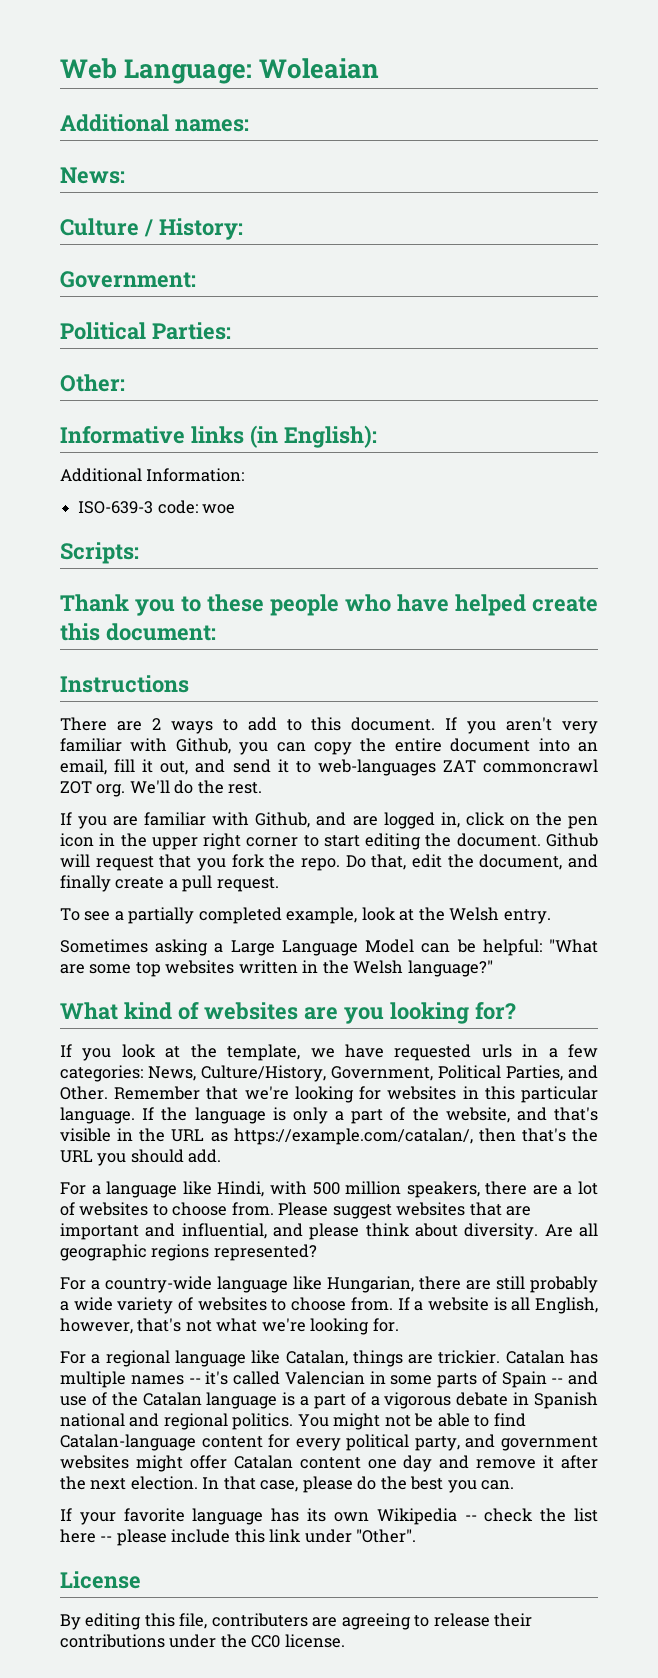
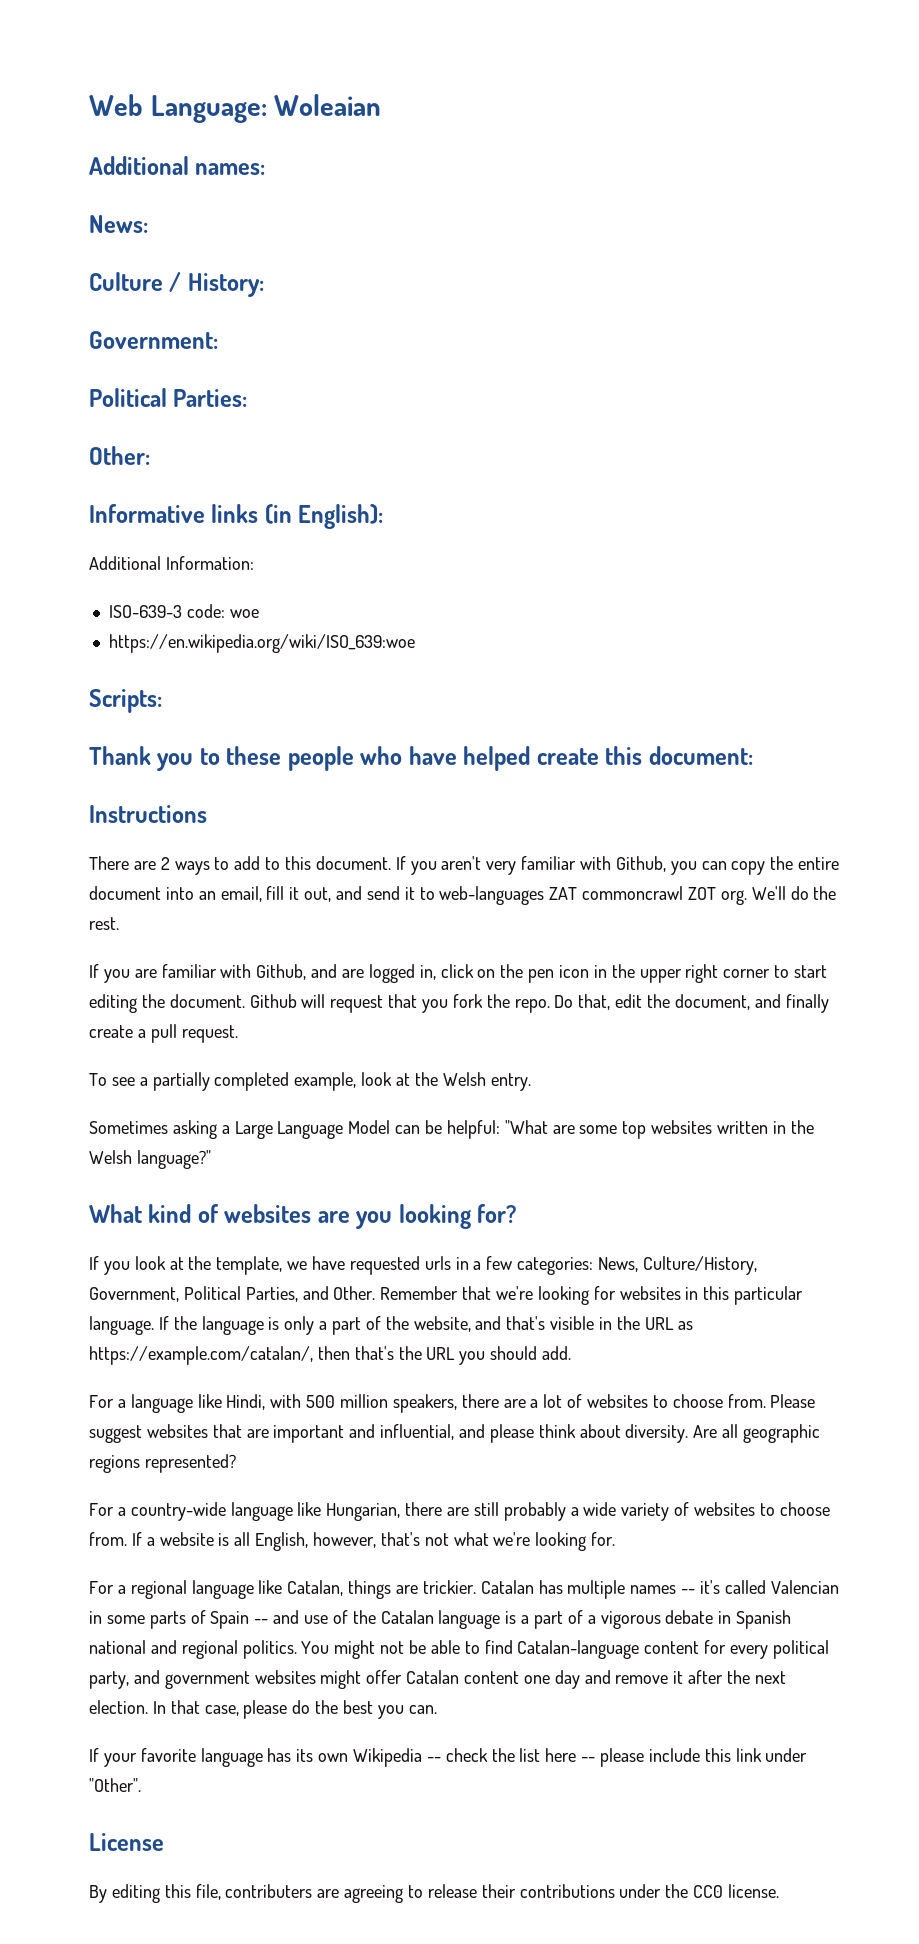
(236, 509) none -> [108,634,415,653] // https://en.wikipedia.org/wiki/ISO_639:woe

